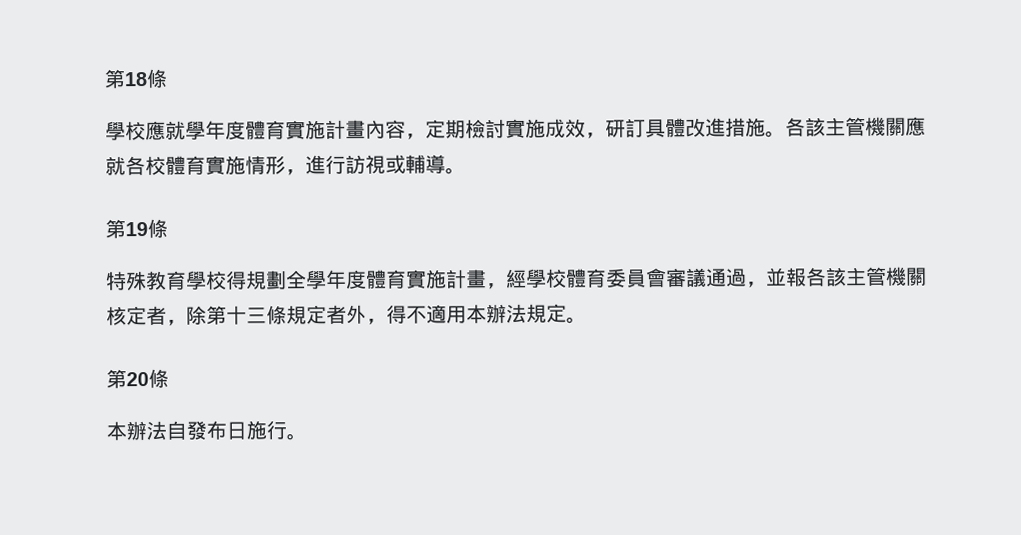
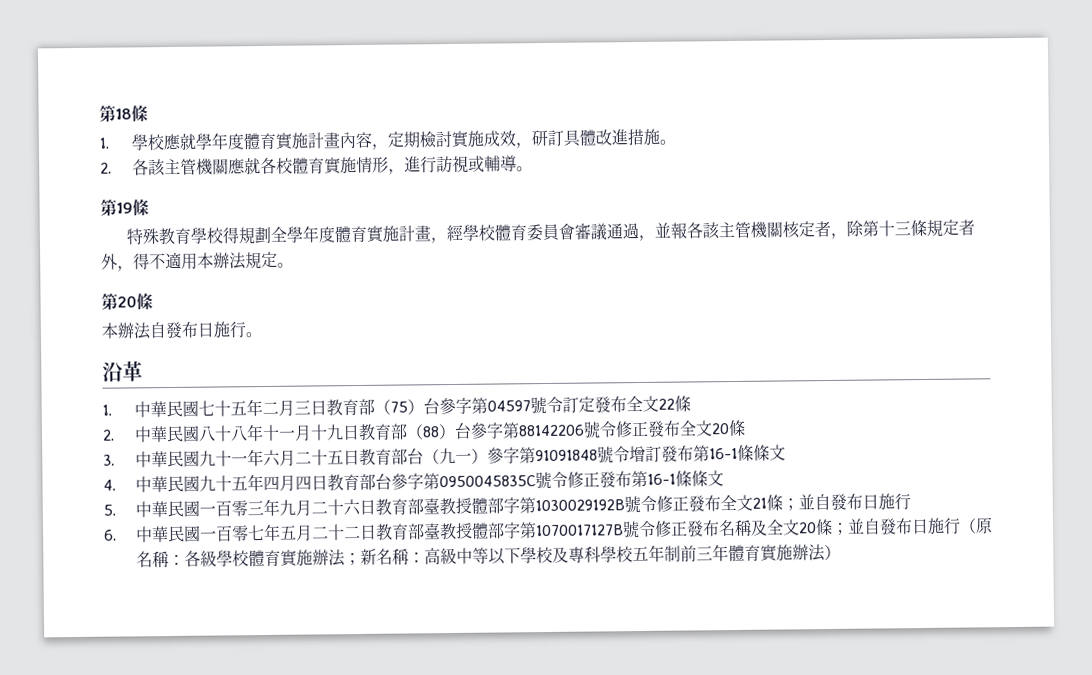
(167, 78) none -> [99,137,109,149] 1.
(786, 134) none -> [100,162,112,174] // 2.
(307, 437) none -> [102,361,143,382] [102,395,691,418] [102,419,746,443] [103,444,786,468] [103,470,724,493] [103,493,911,518] [104,517,993,543] [135,544,841,569] // 沿革 // 1.中華民國七十五年二月三日教育部（75）台參字第04597號令訂定發布全文22條 // 2.中華民國八十八年十一月十九日教育部（88）台參字第88142206號令修正發布全文20條 // 3.中華民國九十一年六月二十五日教育部台（九一）參字第91091848號令增訂發布第16-1條條文 // 4.中華民國九十五年四月四日教育部台參字第0950045835C號令修正發布第16-1條條文 // 5.中華民國一百零三年九月二十六日教育部臺教授體部字第1030029192B號令修正發布全文21條；並自發布日施行 // 6.中華民國一百零七年五月二十二日教育部臺教授體部字第1070017127B號令修正發布名稱及全文20條；並自發布日施行（原名稱：各級學校體育實施辦法；新名稱：高級中等以下學校及專科學校五年制前三年體育實施辦法）

